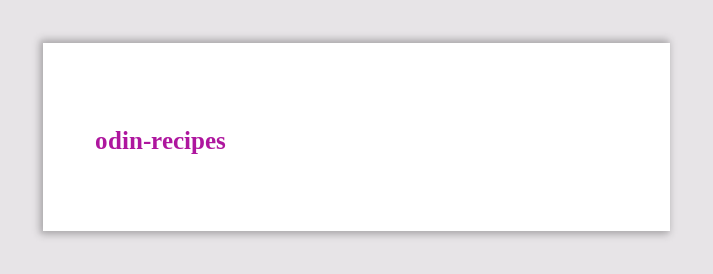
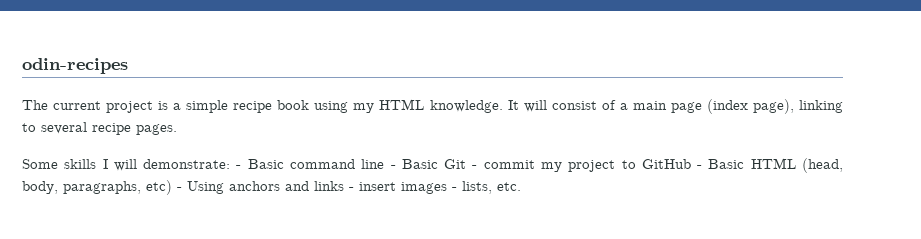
(226, 142) none -> [22,99,843,114] [22,122,177,135] [22,158,844,173] [22,180,521,195] // The current project is a simple recipe book using my HTML knowledge. It will consist of a main page (index page), linking to several recipe pages. // Some skills I will demonstrate: - Basic command line - Basic Git - commit my project to GitHub - Basic HTML (head, body, paragraphs, etc) - Using anchors and links - insert images - lists, etc.

